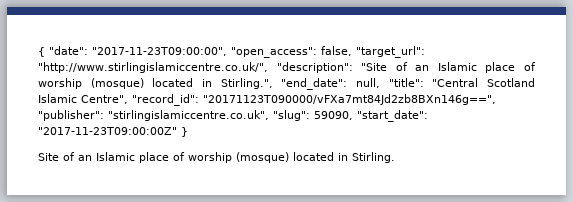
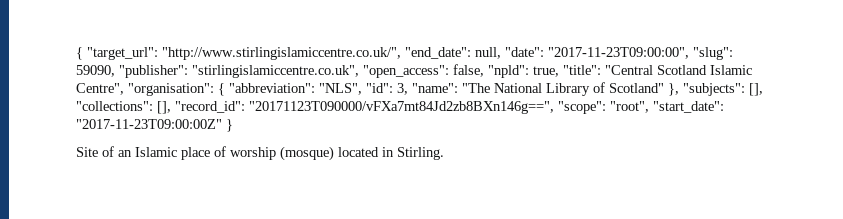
[38,46,425,58] [38,62,536,73] [38,78,380,90] { "date": "2017-11-23T09:00:00", "open_access": false, "target_url": "http://www.stirlingislamiccentre.co.uk/", "description": "Site of an Islamic place of worship (mosque) located in Stirling.", "end_date": null, -> [76,47,733,60] [76,64,559,78] { "target_url": "http://www.stirlingislamiccentre.co.uk/", "end_date": null, "date": "2017-11-23T09:00:00", "slug": 59090, "publisher": "stirlingislamiccentre.co.uk", "open_access": false, "npld": true,
[132,94,496,106] [38,110,353,121] "record_id": "20171123T090000/vFXa7mt84Jd2zb8BXn146g==", "publisher": "stirlingislamiccentre.co.uk", "slug": 59090, -> [128,82,763,96] [76,101,649,114] "organisation": { "abbreviation": "NLS", "id": 3, "name": "The National Library of Scotland" }, "subjects": [], "collections": [], "record_id": "20171123T090000/vFXa7mt84Jd2zb8BXn146g==", "scope": "root",

